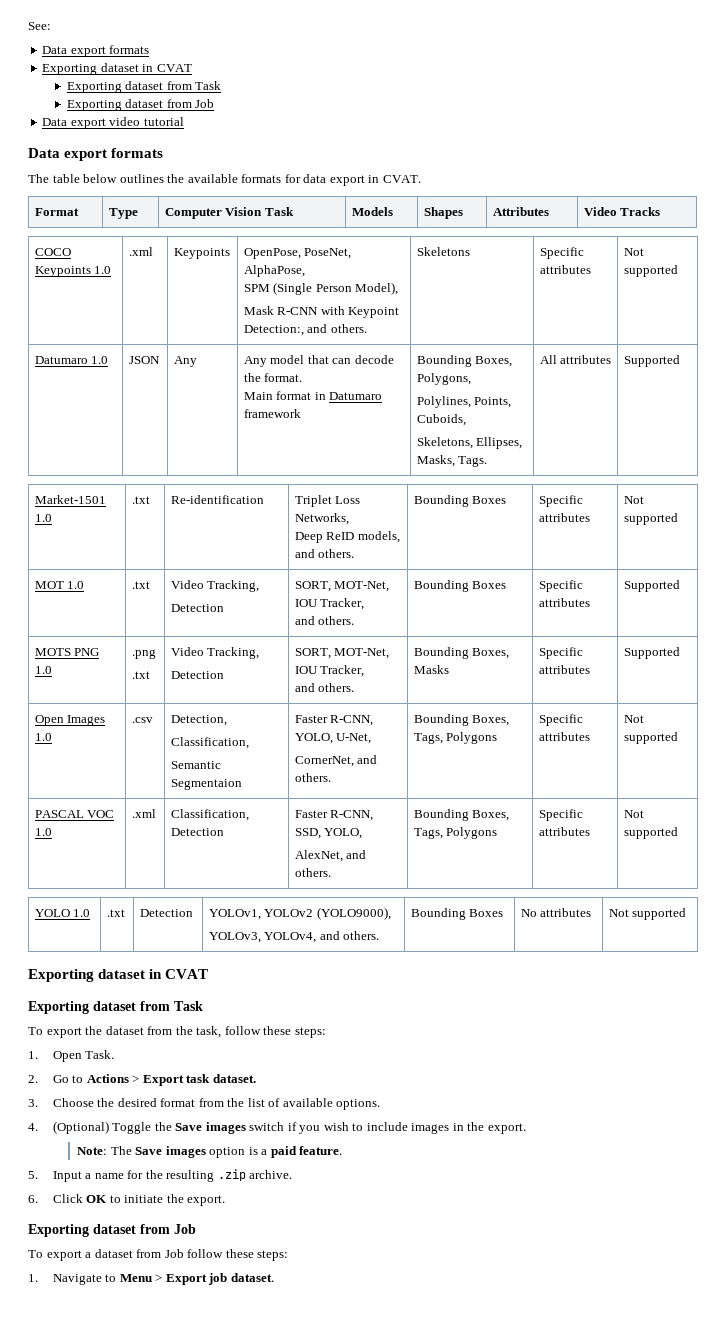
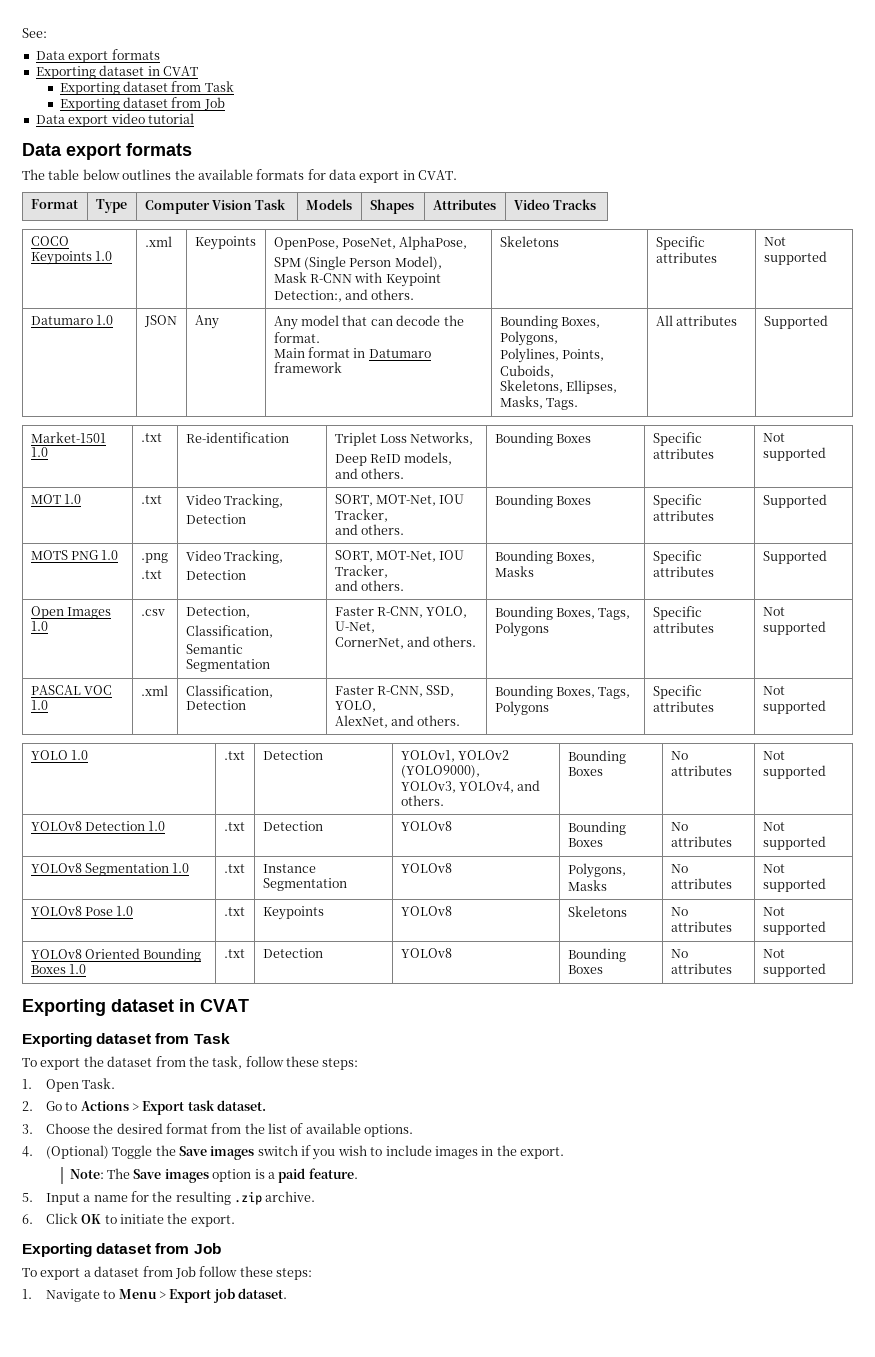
[170,779,242,790] Segmentaion -> [185,659,270,672] Segmentation
(687, 914) none -> [30,821,166,831] [223,822,245,831] [262,821,323,831] [400,821,452,831] [567,821,626,835] [567,838,603,847] [670,822,688,831] [670,836,732,847] [762,822,785,831] [762,836,826,850] [30,863,190,876] [223,864,245,873] [262,864,316,873] [262,878,347,891] [400,863,452,873] [567,863,626,878] [567,880,607,891] [670,864,688,873] [670,878,732,889] [762,864,785,873] [762,878,826,892] [30,906,134,916] [223,907,245,916] [262,906,324,920] [400,906,452,916] [567,906,627,917] [670,907,688,916] [670,921,732,932] [762,907,785,916] [762,921,826,935] [30,948,202,962] [30,964,87,974] [223,949,245,958] [262,948,323,958] [400,948,452,958] [567,948,626,962] [567,965,603,974] [670,949,688,958] [670,963,732,974] [762,949,785,958] [762,963,826,977] // YOLOv8 Detection 1.0 | .txt | Detection | YOLOv8 | Bounding Boxes | No attributes | Not supported // YOLOv8 Segmentation 1.0 | .txt | Instance Segmentation | YOLOv8 | Polygons, Masks | No attributes | Not supported // YOLOv8 Pose 1.0 | .txt | Keypoints | YOLOv8 | Skeletons | No attributes | Not supported // YOLOv8 Oriented Bounding Boxes 1.0 | .txt | Detection | YOLOv8 | Bounding Boxes | No attributes | Not supported

